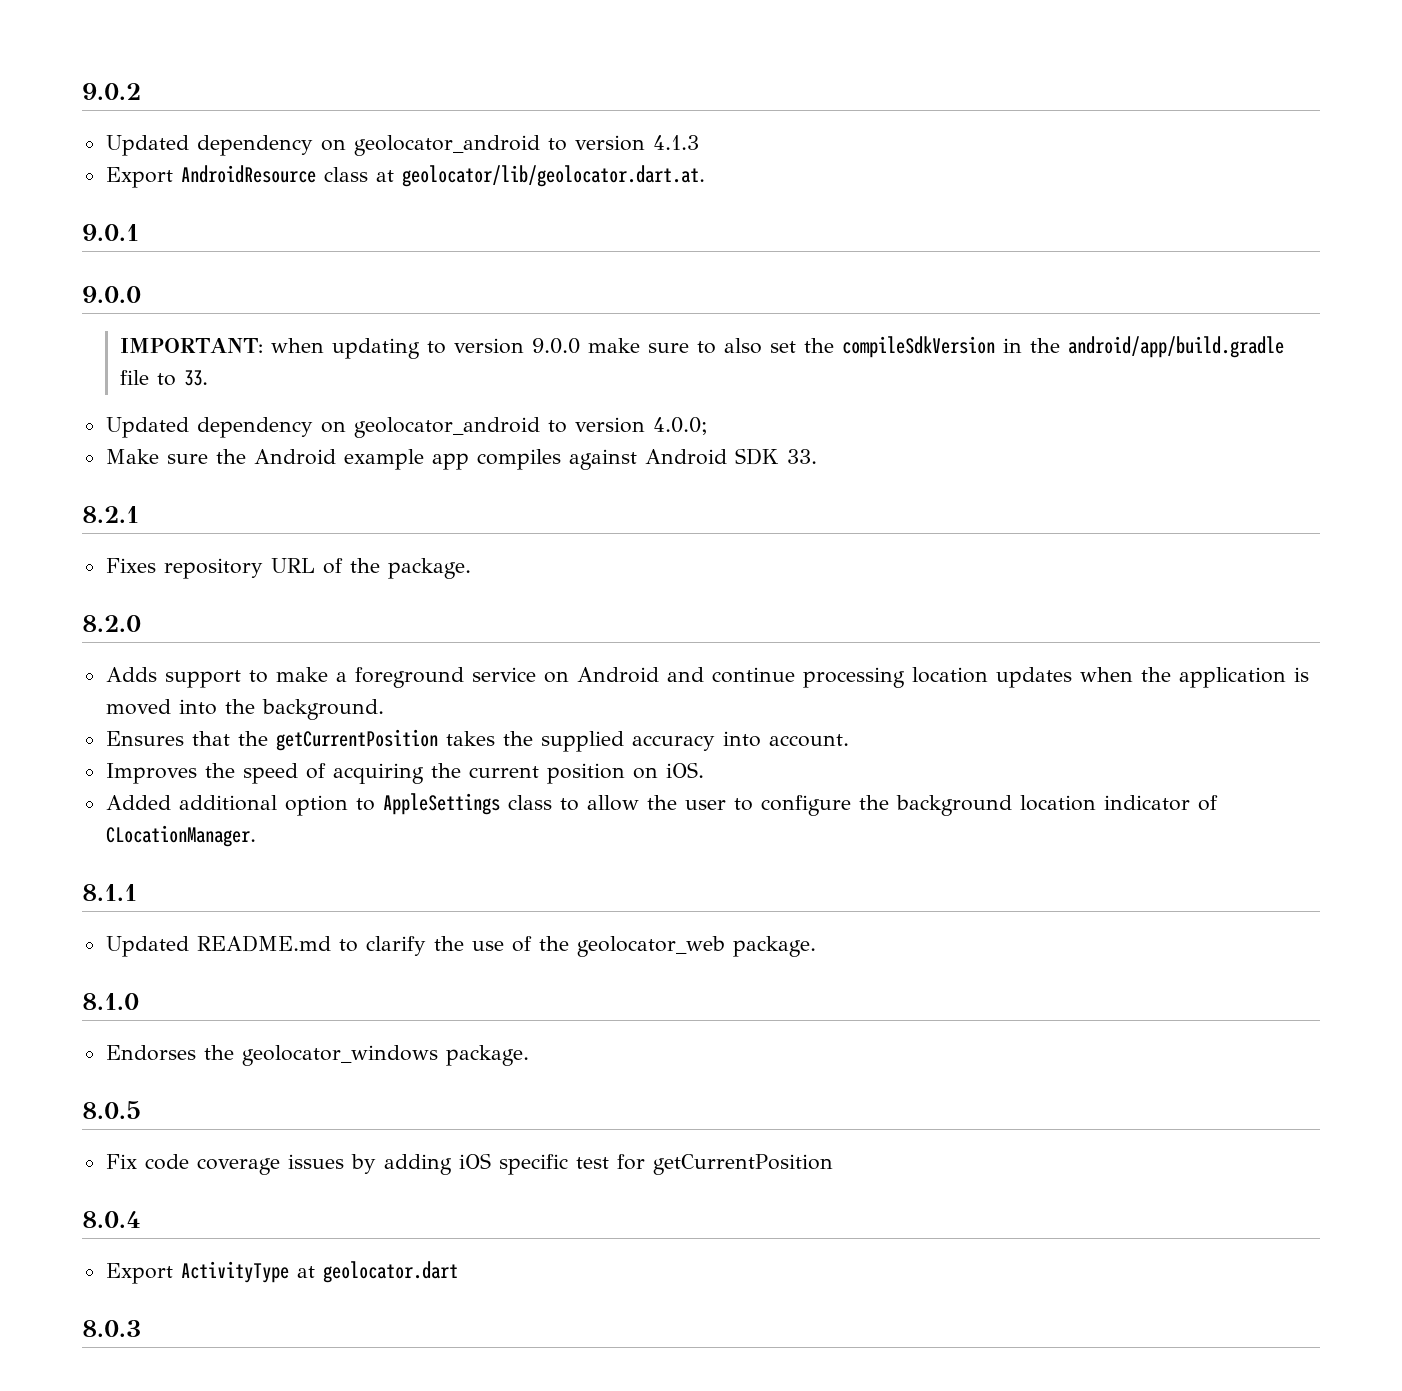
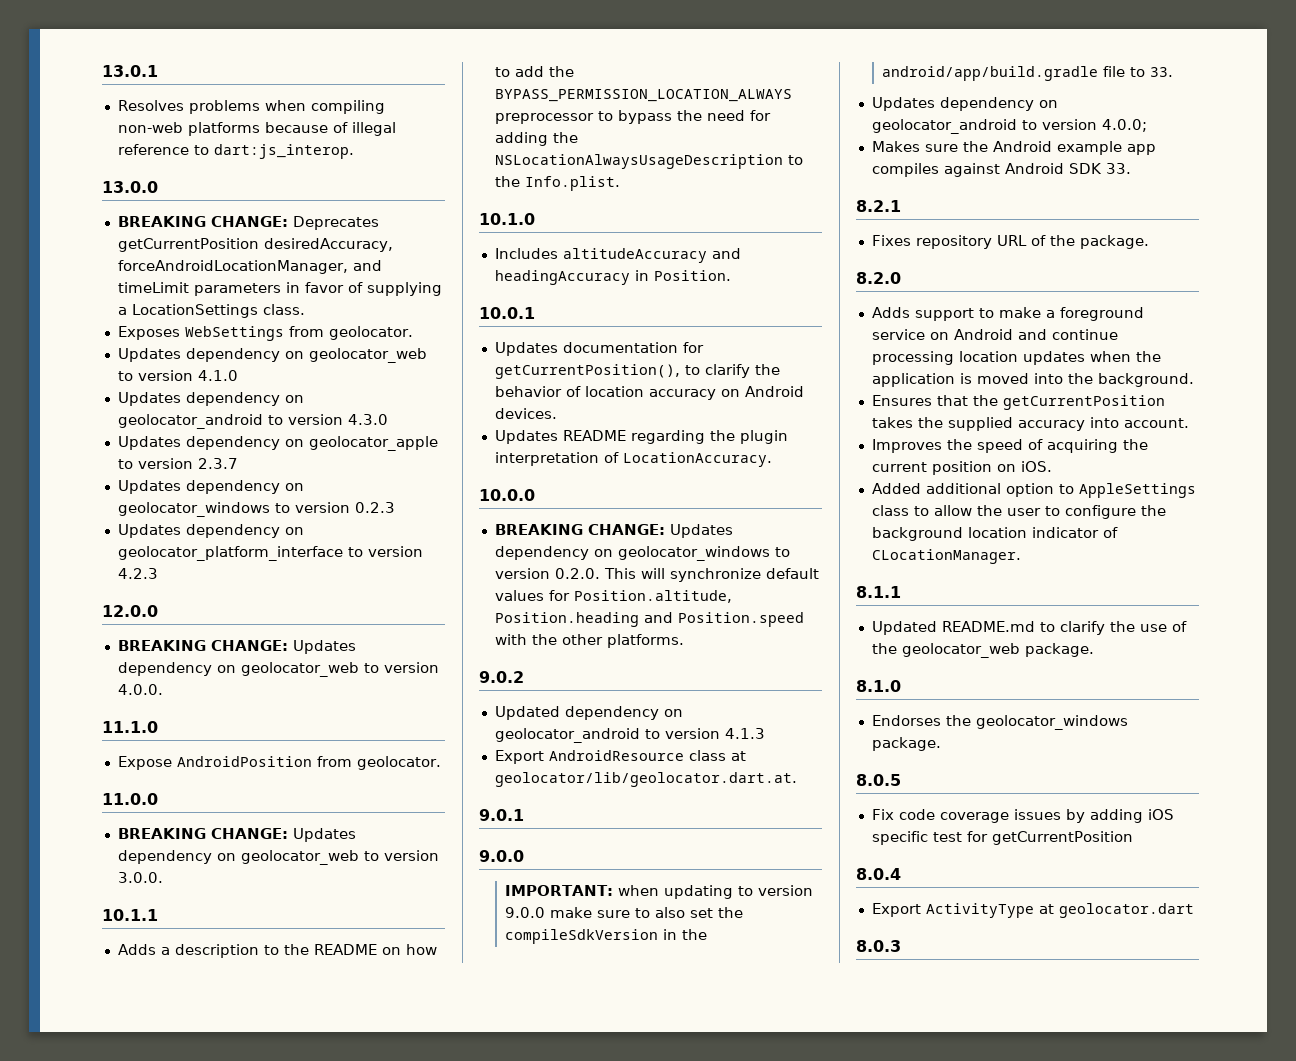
(82, 91) none -> [102,65,158,77] [117,100,385,114] [117,122,396,136] [117,144,354,159] [102,181,158,193] [117,216,379,230] [117,238,393,252] [117,260,382,274] [117,282,442,296] [117,304,305,318] [117,326,413,341] [117,348,427,363] [117,370,238,381] [117,392,304,406] [117,414,388,429] [117,436,438,451] [117,458,238,469] [117,480,304,494] [117,502,395,517] [117,524,304,538] [117,546,423,561] [117,568,158,579] [102,605,158,617] [117,640,356,654] [117,662,439,677] [117,684,163,695] [102,721,158,733] [117,756,441,770] [102,793,158,805] [117,828,356,842] [117,850,439,865] [117,872,163,883] [102,909,158,921] [117,944,437,958] [494,66,574,77] [494,89,792,102] [494,110,771,124] [494,132,578,146] [494,154,803,169] [494,176,620,191] [479,213,535,225] [494,248,741,263] [494,270,731,285] [479,307,535,319] [494,342,704,356] [494,364,780,379] [494,386,804,400] [494,408,557,419] [494,430,788,444] [494,452,772,467] [479,489,535,501] [494,524,733,538] [494,546,790,561] [494,568,819,582] [494,590,732,603] [494,612,804,627] [494,634,684,648] 13.0.1 // Resolves problems when compiling non-web platforms because of illegal reference to dart:js_interop. // 13.0.0 // BREAKING CHANGE: Deprecates getCurrentPosition desiredAccuracy, forceAndroidLocationManager, and timeLimit parameters in favor of supplying a LocationSettings class. // Exposes WebSettings from geolocator. // Updates dependency on geolocator_web to version 4.1.0 // Updates dependency on geolocator_android to version 4.3.0 // Updates dependency on geolocator_apple to version 2.3.7 // Updates dependency on geolocator_windows to version 0.2.3 // Updates dependency on geolocator_platform_interface to version 4.2.3 // 12.0.0 // BREAKING CHANGE: Updates dependency on geolocator_web to version 4.0.0. // 11.1.0 // Expose AndroidPosition from geolocator. // 11.0.0 // BREAKING CHANGE: Updates dependency on geolocator_web to version 3.0.0. // 10.1.1 // Adds a description to the README on how to add the BYPASS_PERMISSION_LOCATION_ALWAYS preprocessor to bypass the need for adding the NSLocationAlwaysUsageDescription to the Info.plist. // 10.1.0 // Includes altitudeAccuracy and headingAccuracy in Position. // 10.0.1 // Updates documentation for getCurrentPosition(), to clarify the behavior of location accuracy on Android devices. // Updates README regarding the plugin interpretation of LocationAccuracy. // 10.0.0 // BREAKING CHANGE: Updates dependency on geolocator_windows to version 0.2.0. This will synchronize default values for Position.altitude, Position.heading and Position.speed with the other platforms. //
[105,417,189,438] Updated -> [871,97,935,111] Updates
[105,449,159,464] Make -> [871,141,920,152] Makes

